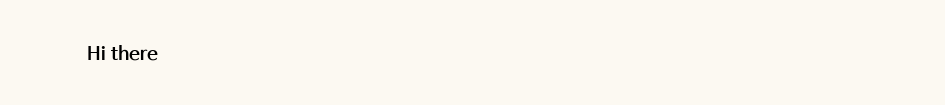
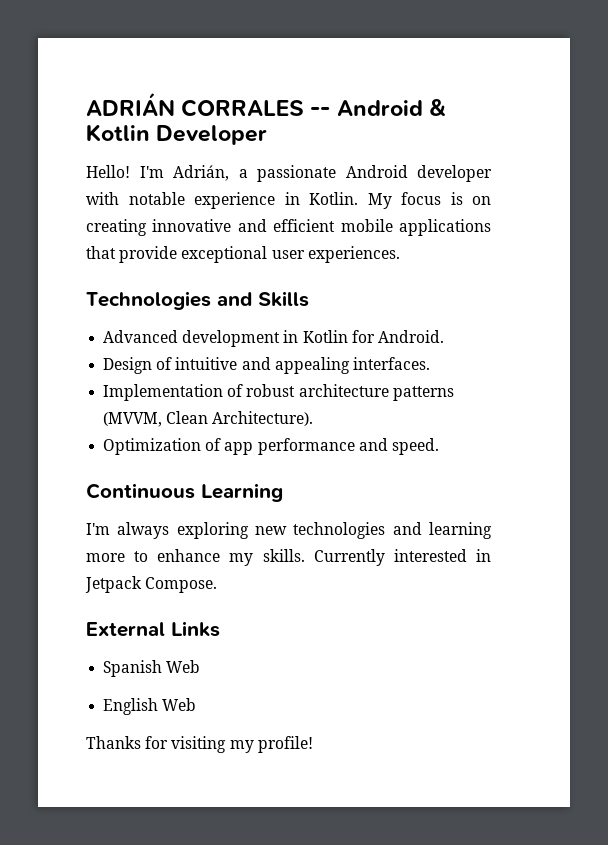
[87,45,158,61] Hi there -> [86,92,446,117] [86,124,268,145] [86,165,492,182] [86,192,491,209] [86,219,491,236] [86,246,400,263] [86,291,309,310] [103,330,444,347] [103,357,430,374] [103,384,454,401] [103,411,314,427] [103,438,439,455] [86,483,283,502] [86,522,492,539] [86,549,491,566] [85,576,218,593] [86,621,220,637] [103,660,201,677] [103,698,197,715] [86,736,313,753] ADRIÁN CORRALES -- Android & Kotlin Developer // Hello! I'm Adrián, a passionate Android developer with notable experience in Kotlin. My focus is on creating innovative and efficient mobile applications that provide exceptional user experiences. // Technologies and Skills // Advanced development in Kotlin for Android. // Design of intuitive and appealing interfaces. // Implementation of robust architecture patterns (MVVM, Clean Architecture). // Optimization of app performance and speed. // Continuous Learning // I'm always exploring new technologies and learning more to enhance my skills. Currently interested in Jetpack Compose. // External Links // Spanish Web // English Web // Thanks for visiting my profile!

